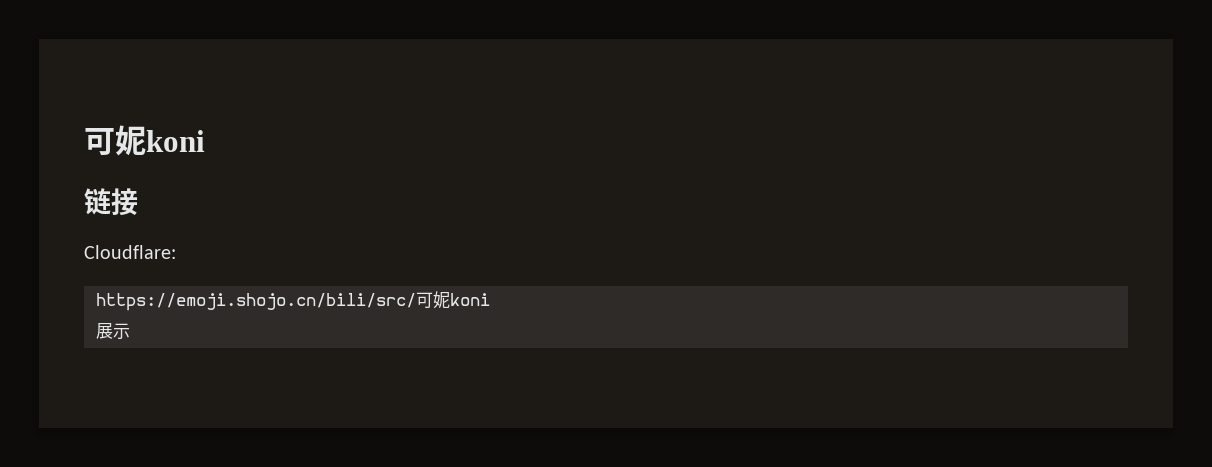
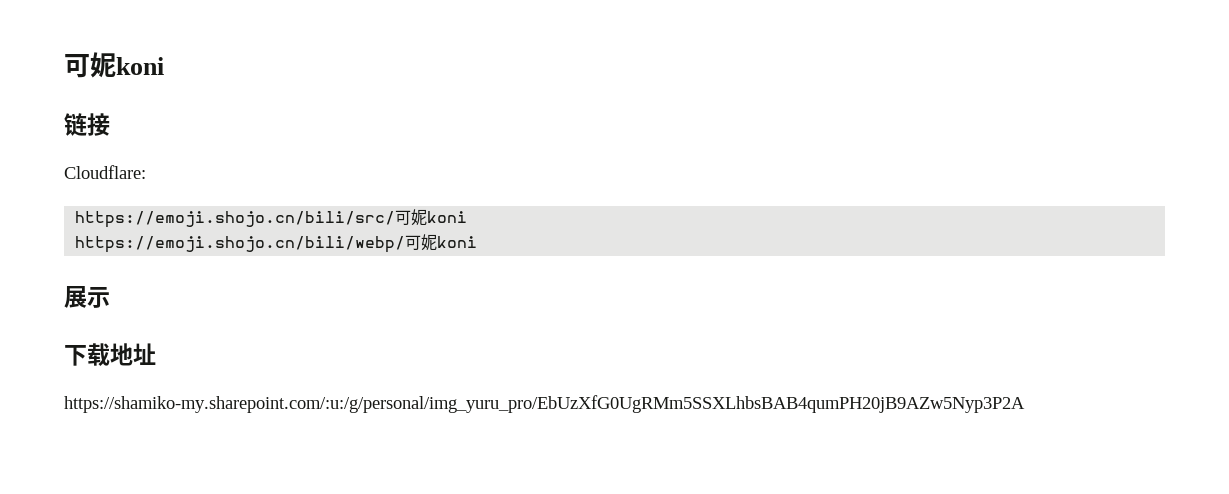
[96,323,130,339] 展示 -> [75,234,478,253] [64,286,110,308] [64,343,156,366] [64,395,1025,413] https://emoji.shojo.cn/bili/webp/可妮koni // 展示 // 下载地址 // https://shamiko-my.sharepoint.com/:u:/g/personal/img_yuru_pro/EbUzXfG0UgRMm5SSXLhbsBAB4qumPH20jB9AZw5Nyp3P2A

